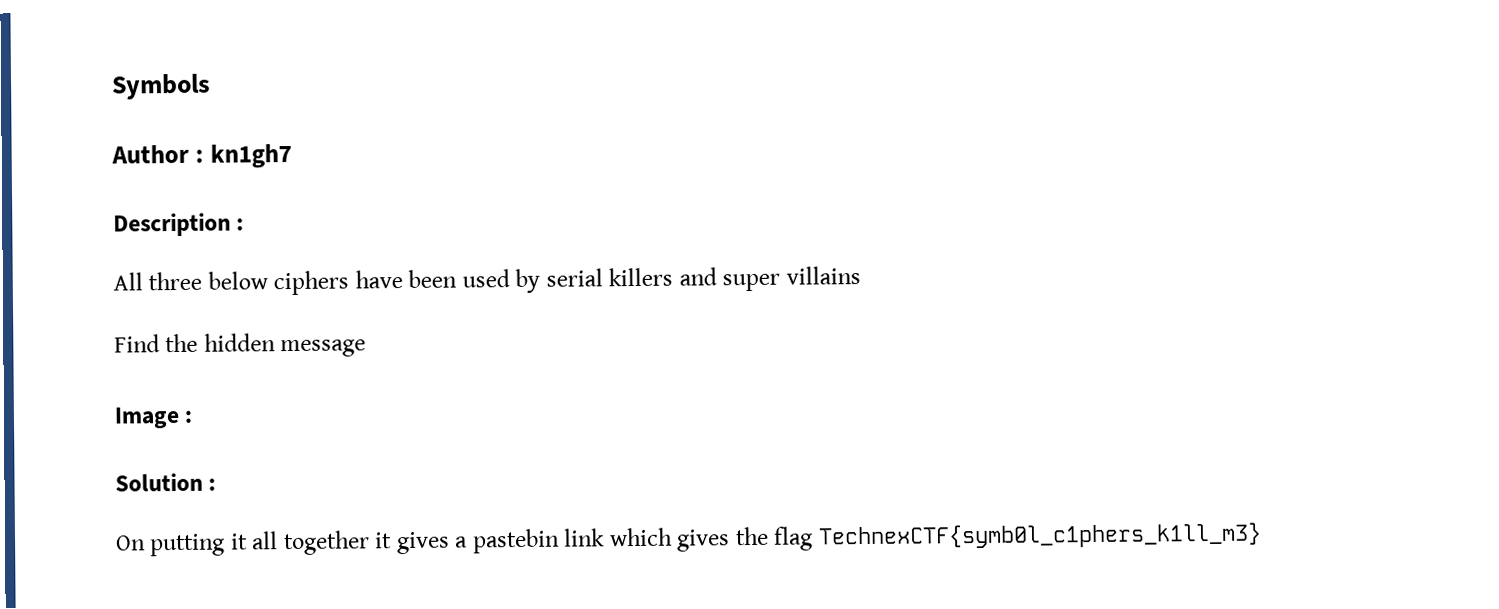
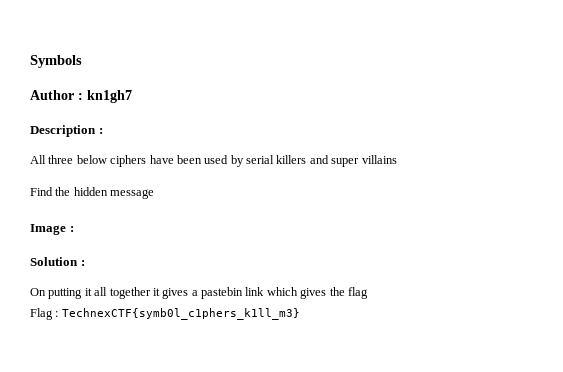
(814, 538) none -> [30,308,59,320] // Flag :

